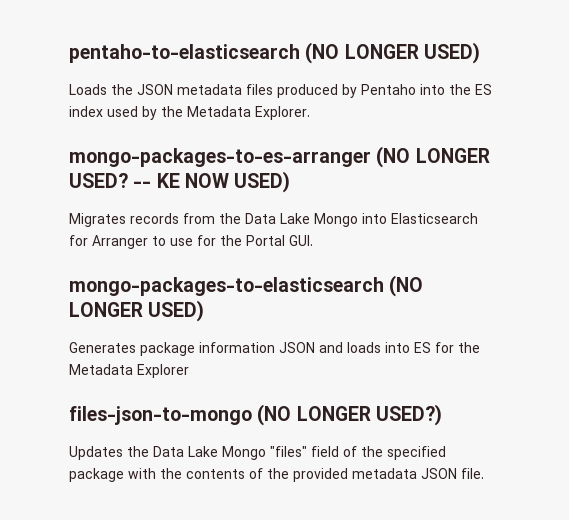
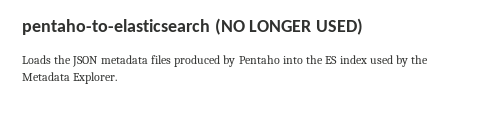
[69,146,490,168] [69,171,291,193] [69,213,478,227] [69,235,313,249] [69,275,424,297] [69,300,205,322] [69,342,480,356] [69,364,189,378] [69,404,442,426] [69,446,446,460] [69,468,484,482] // mongo-packages-to-es-arranger (NO LONGER USED? -- KE NOW USED) // Migrates records from the Data Lake Mongo into Elasticsearch for Arranger to use for the Portal GUI. // mongo-packages-to-elasticsearch (NO LONGER USED) // Generates package information JSON and loads into ES for the Metadata Explorer // files-json-to-mongo (NO LONGER USED?) // Updates the Data Lake Mongo "files" field of the specified package with the contents of the provided metadata JSON file. -> (118, 78) none

